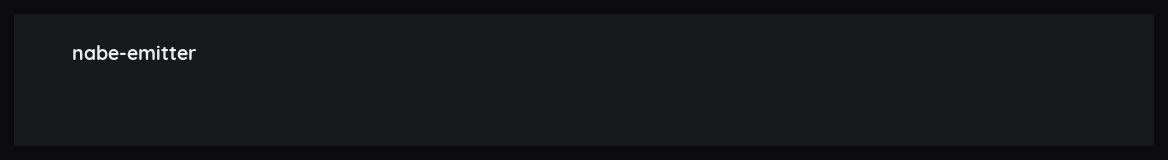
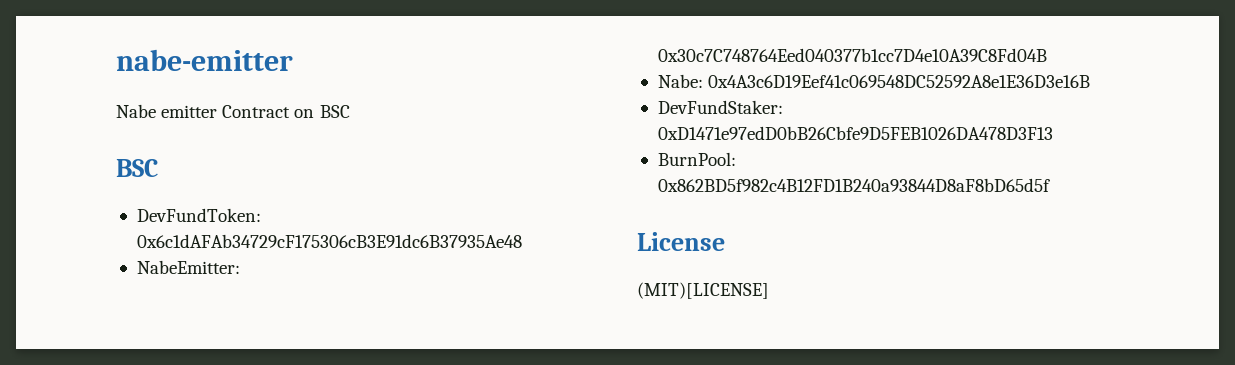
(197, 52) none -> [116,104,350,118] [116,159,158,177] [136,208,261,222] [136,234,522,248] [136,260,240,274] [657,48,1047,62] [657,74,1091,88] [657,100,783,114] [657,126,1053,140] [657,152,736,166] [657,178,1050,192] [637,232,725,251] [637,282,769,299] // Nabe emitter Contract on BSC // BSC // DevFundToken: 0x6c1dAFAb34729cF175306cB3E91dc6B37935Ae48 // NabeEmitter: 0x30c7C748764Eed040377b1cc7D4e10A39C8Fd04B // Nabe: 0x4A3c6D19Eef41c069548DC52592A8e1E36D3e16B // DevFundStaker: 0xD1471e97edD0bB26Cbfe9D5FEB1026DA478D3F13 // BurnPool: 0x862BD5f982c4B12FD1B240a93844D8aF8bD65d5f // License // (MIT)[LICENSE]

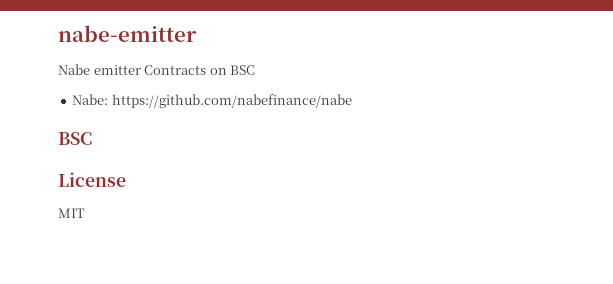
[222,105,291,118] Contract -> [144,65,207,75] Contracts
[116,159,158,177] [136,208,261,222] [136,234,522,248] [136,260,240,274] [657,48,1047,62] [657,74,1091,88] [657,100,783,114] [657,126,1053,140] [657,152,736,166] [657,178,1050,192] // BSC // DevFundToken: 0x6c1dAFAb34729cF175306cB3E91dc6B37935Ae48 // NabeEmitter: 0x30c7C748764Eed040377b1cc7D4e10A39C8Fd04B // Nabe: 0x4A3c6D19Eef41c069548DC52592A8e1E36D3e16B // DevFundStaker: 0xD1471e97edD0bB26Cbfe9D5FEB1026DA478D3F13 // BurnPool: 0x862BD5f982c4B12FD1B240a93844D8aF8bD65d5f -> [72,94,352,108] [58,132,92,145] // Nabe: https://github.com/nabefinance/nabe // BSC
[637,282,769,299] (MIT)[LICENSE] -> [58,208,85,218] MIT

